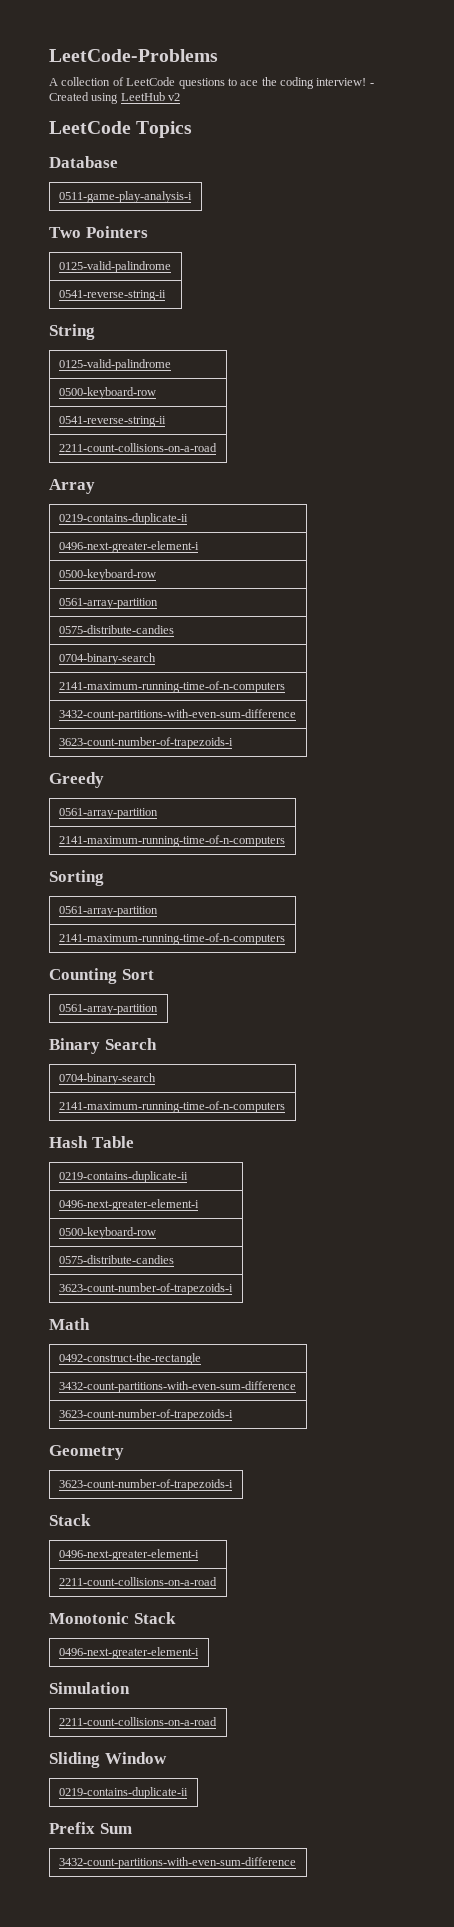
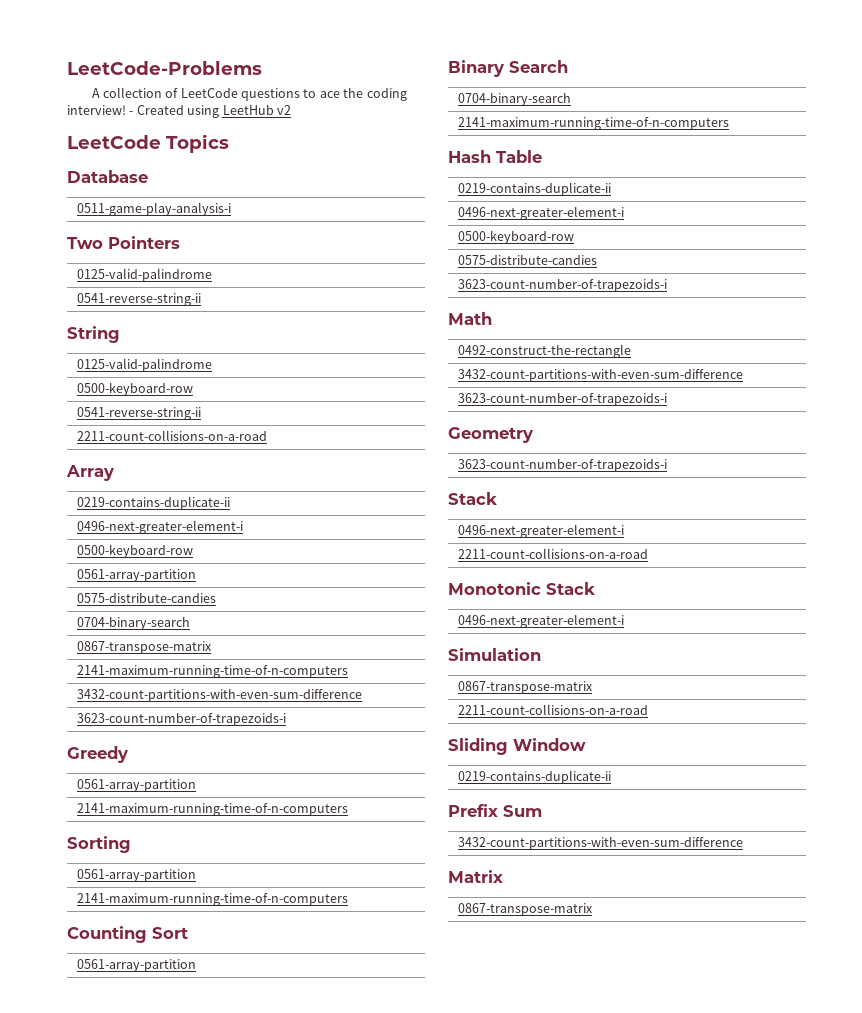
(156, 659) none -> [76,641,212,654] // 0867-transpose-matrix
(130, 1688) none -> [457,681,593,694] // 0867-transpose-matrix
(296, 1863) none -> [448,870,503,883] [457,903,593,916] // Matrix // 0867-transpose-matrix

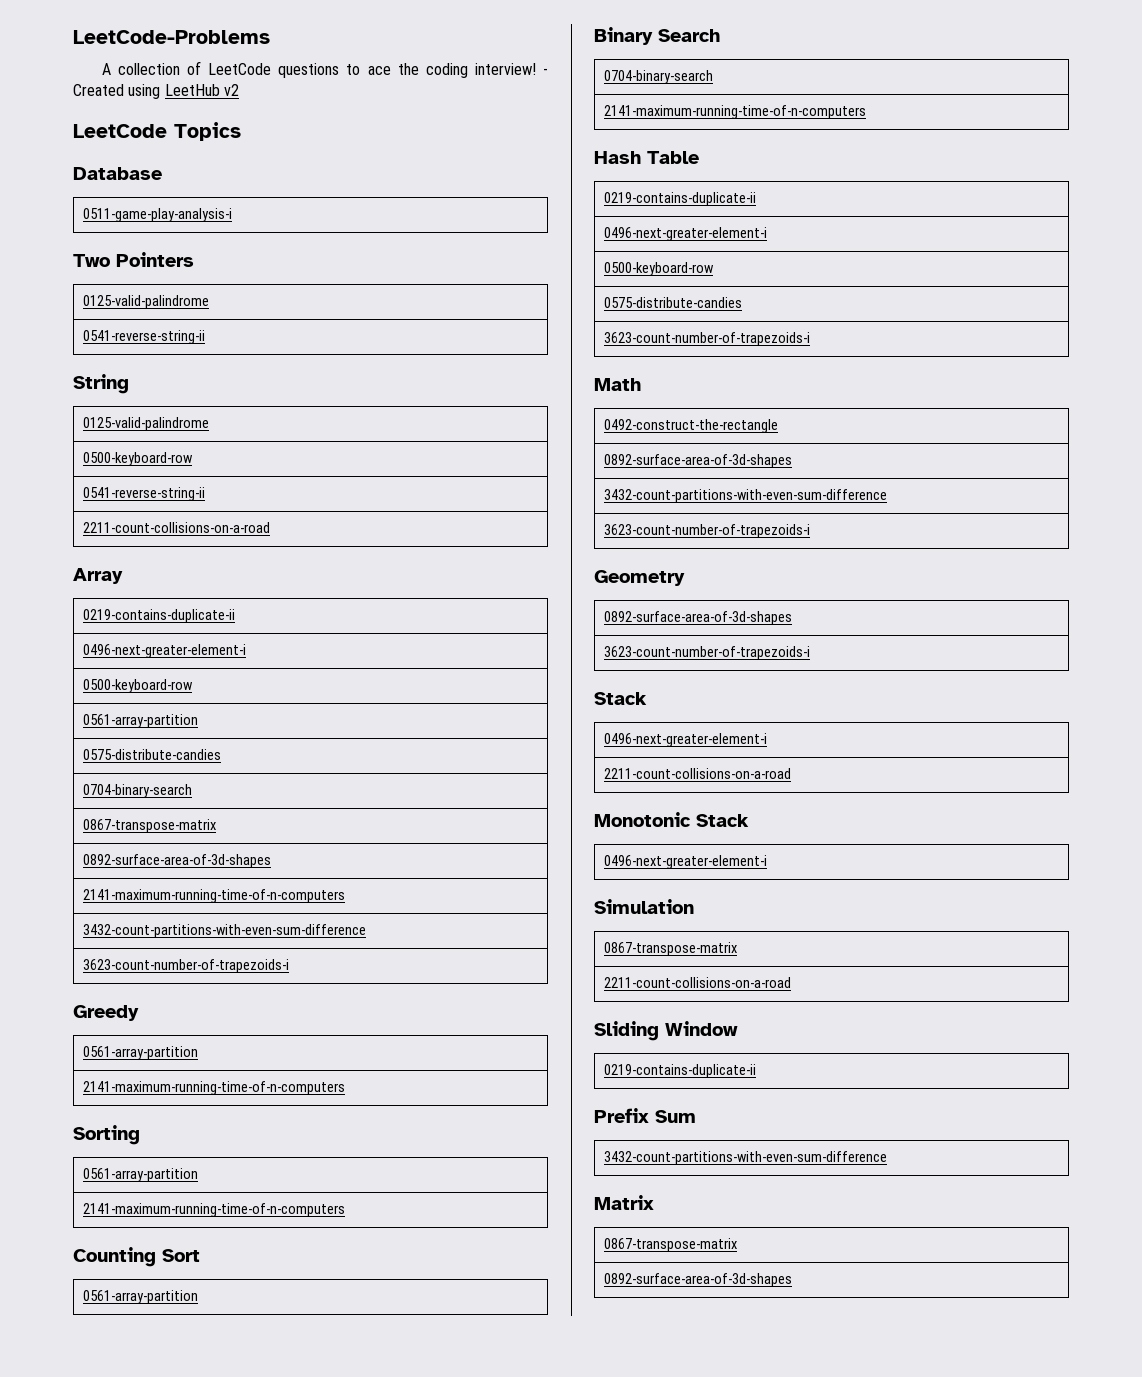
(212, 647) none -> [83,854,272,868] // 0892-surface-area-of-3d-shapes
(631, 351) none -> [604,454,793,468] // 0892-surface-area-of-3d-shapes
(533, 435) none -> [604,611,793,625] // 0892-surface-area-of-3d-shapes
(593, 909) none -> [604,1273,793,1287] // 0892-surface-area-of-3d-shapes

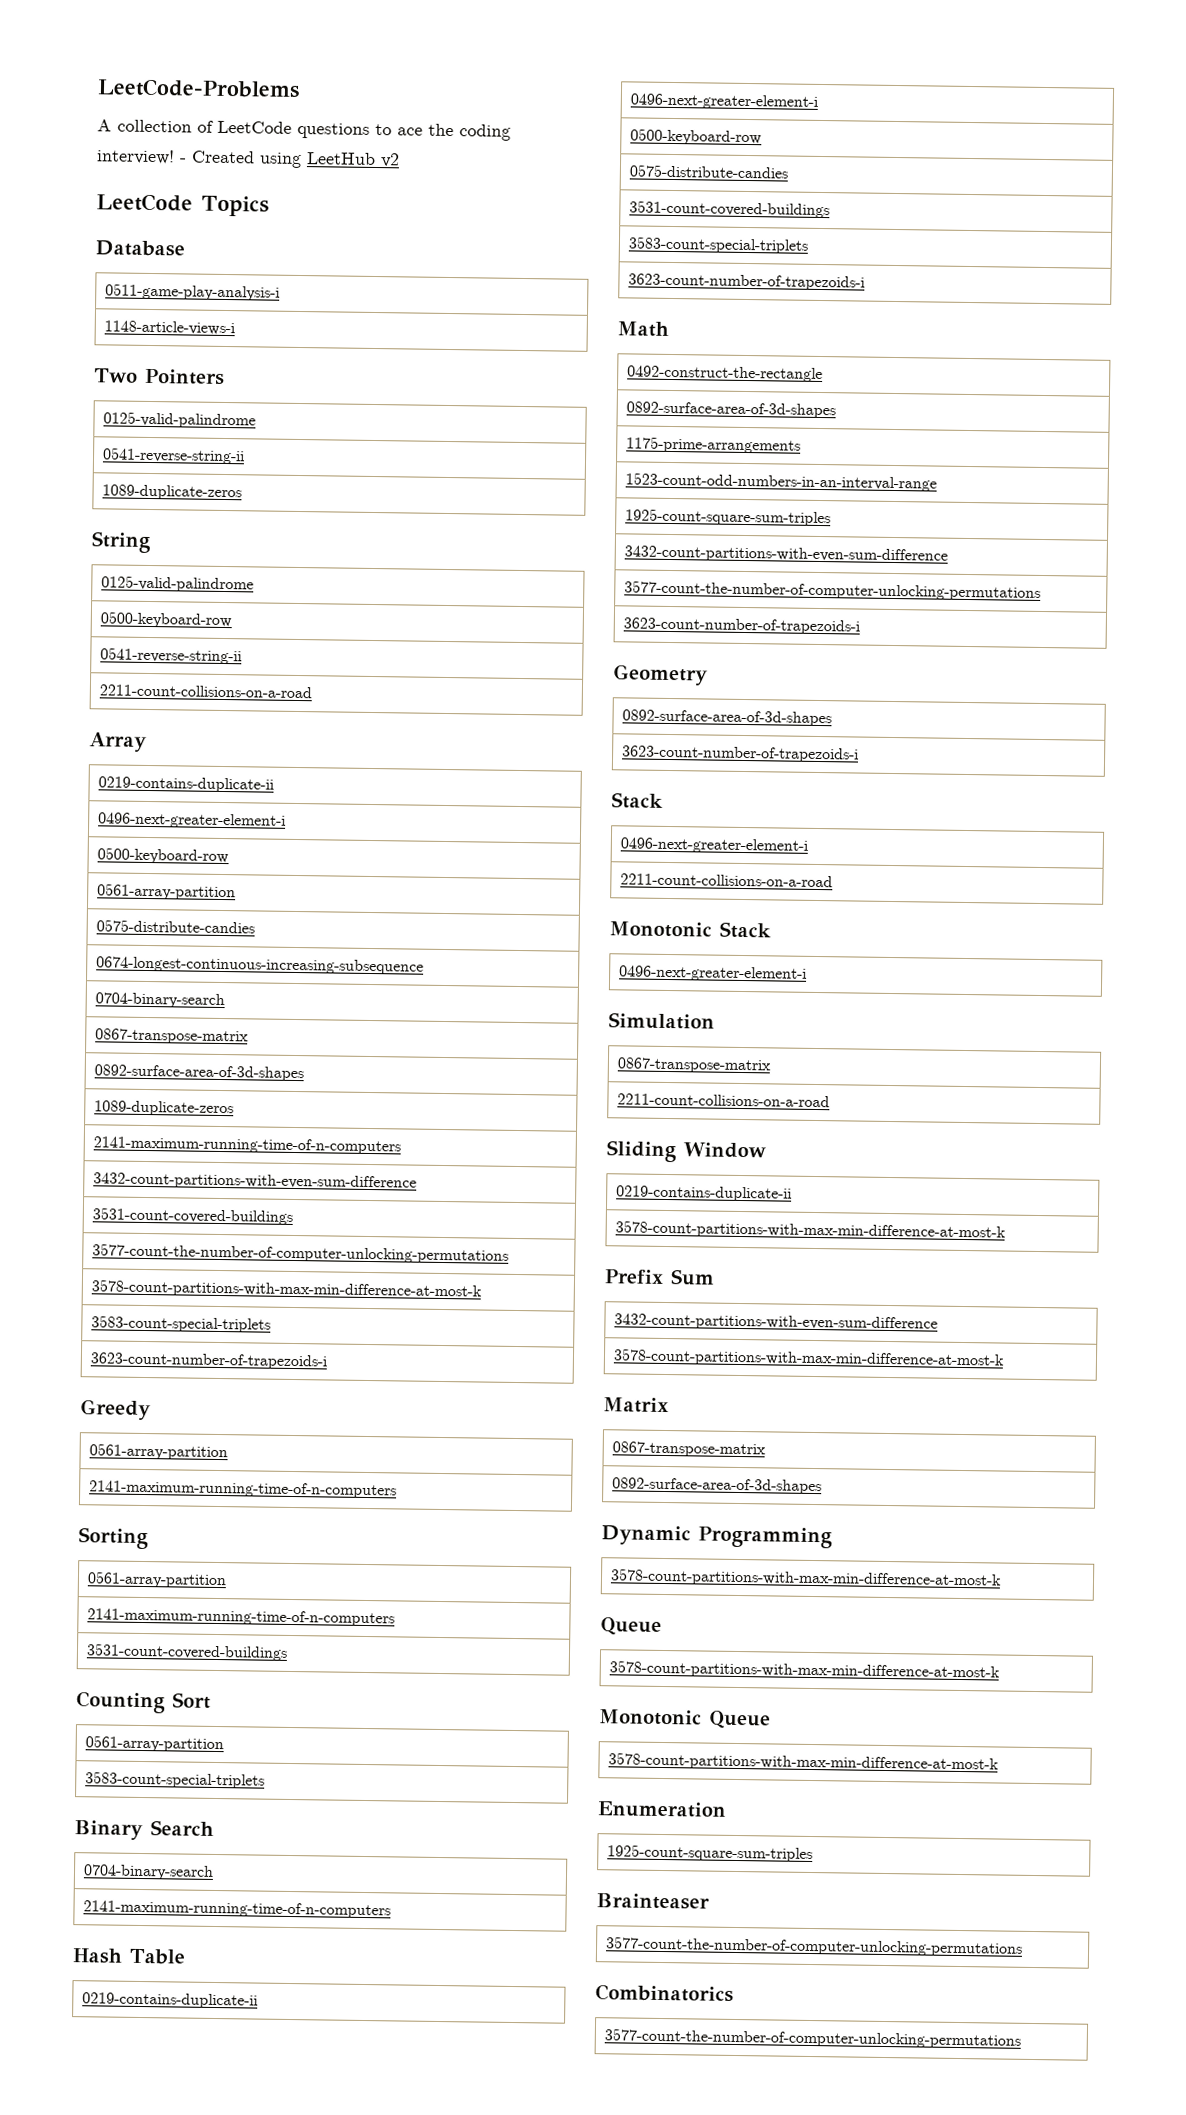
(233, 215) none -> [103,320,235,336] // 1148-article-views-i
(206, 337) none -> [101,484,242,501] // 1089-duplicate-zeros
(222, 754) none -> [95,956,424,975] // 0674-longest-continuous-increasing-subsequence
(272, 861) none -> [93,1100,234,1117] // 1089-duplicate-zeros
(367, 931) none -> [91,1207,293,1225] [91,1243,509,1264] [90,1279,482,1300] [90,1315,271,1333] // 3531-count-covered-buildings // 3577-count-the-number-of-computer-unlocking-permutations // 3578-count-partitions-with-max-min-difference-at-most-k // 3583-count-special-triplets
(346, 1210) none -> [85,1643,288,1661] // 3531-count-covered-buildings
(199, 1297) none -> [84,1771,265,1789] // 3583-count-special-triplets
(743, 302) none -> [628,200,830,219] [627,236,809,254] // 3531-count-covered-buildings // 3583-count-special-triplets
[604,489,888,503] // 3432-count-partitions-with-even-sum-difference -> [625,436,801,454] [624,472,937,492] [624,508,831,527] [623,545,948,564] [623,580,1041,601] // 1175-prime-arrangements // 1523-count-odd-numbers-in-an-interval-range // 1925-count-square-sum-triples // 3432-count-partitions-with-even-sum-difference // 3577-count-the-number-of-computer-unlocking-permutations
(757, 1071) none -> [614,1220,1006,1241] // 3578-count-partitions-with-max-min-difference-at-most-k
(888, 1158) none -> [612,1348,1005,1369] // 3578-count-partitions-with-max-min-difference-at-most-k
(793, 1280) none -> [601,1525,833,1549] [609,1568,1002,1589] [600,1617,662,1636] [608,1660,1000,1681] [599,1709,771,1730] [607,1752,999,1773] [597,1801,726,1818] [606,1844,813,1863] [596,1893,710,1910] [604,1936,1023,1957] [595,1984,734,2002] [603,2028,1021,2049] // Dynamic Programming // 3578-count-partitions-with-max-min-difference-at-most-k // Queue // 3578-count-partitions-with-max-min-difference-at-most-k // Monotonic Queue // 3578-count-partitions-with-max-min-difference-at-most-k // Enumeration // 1925-count-square-sum-triples // Brainteaser // 3577-count-the-number-of-computer-unlocking-permutations // Combinatorics // 3577-count-the-number-of-computer-unlocking-permutations

